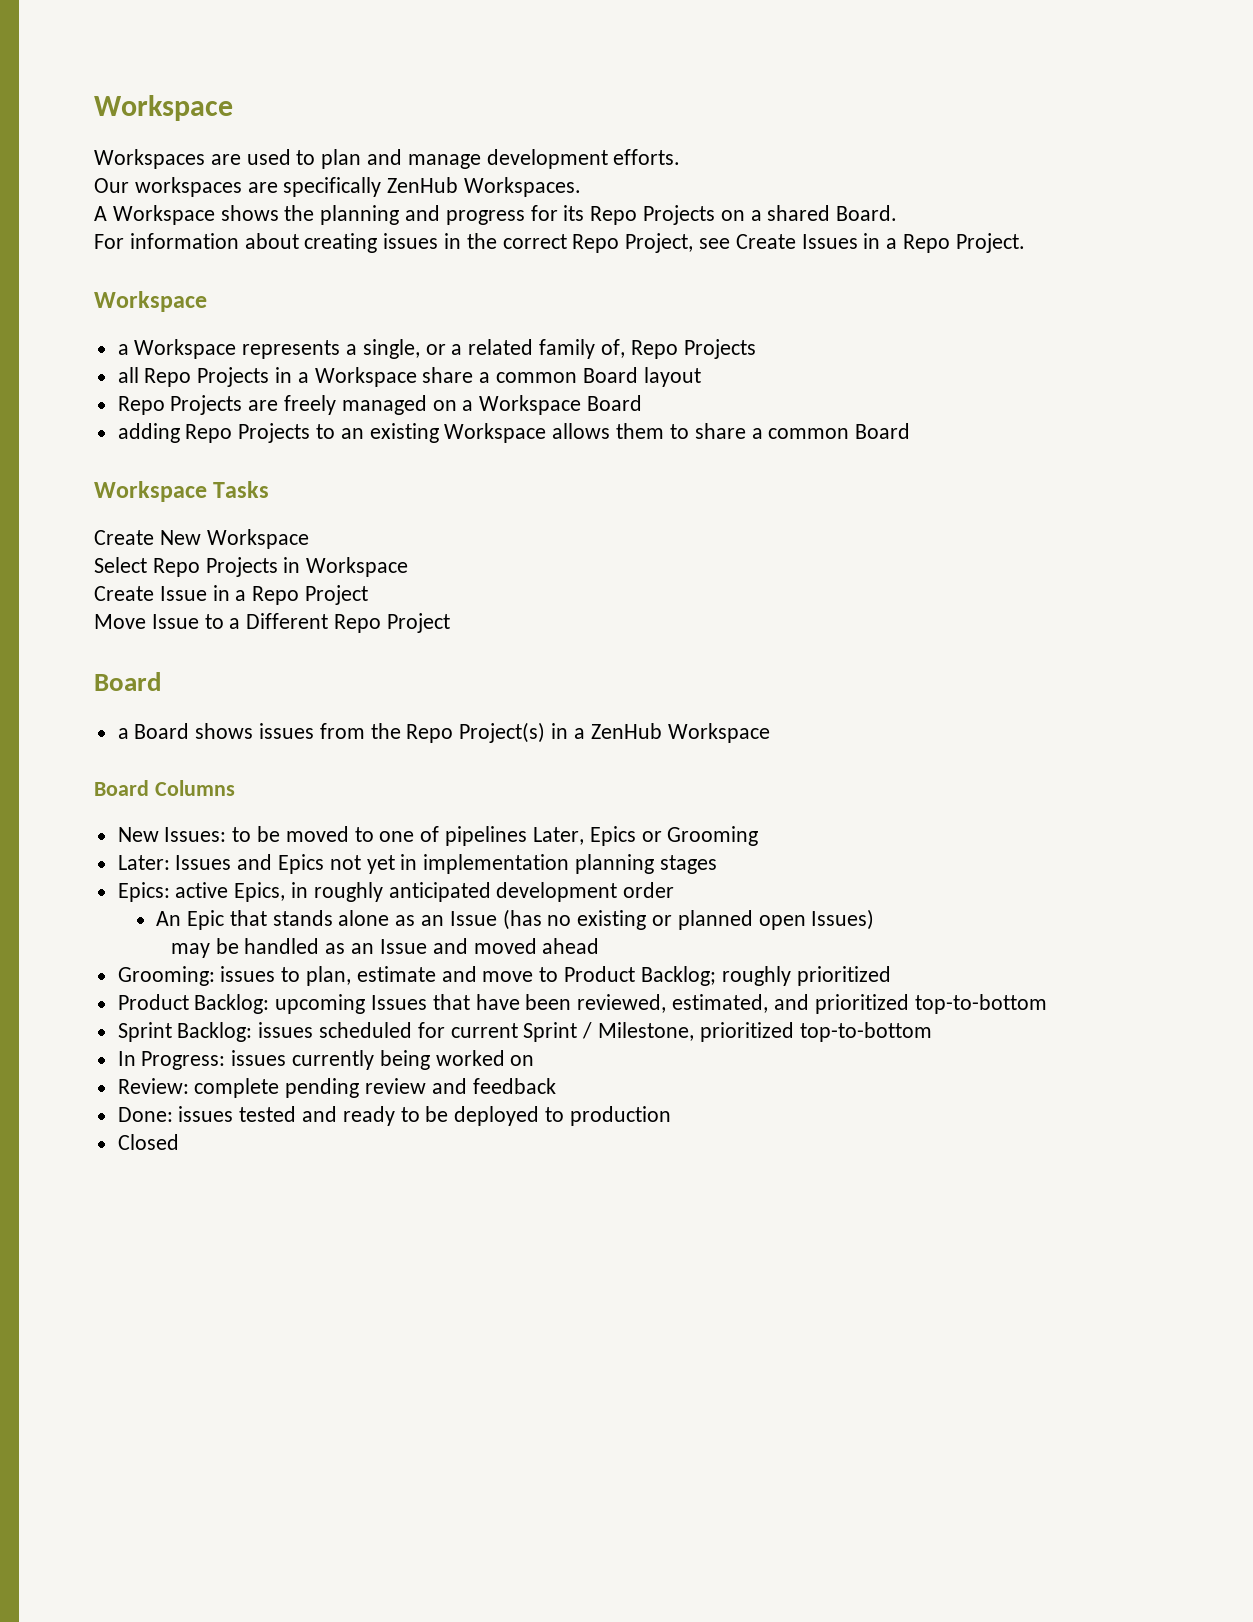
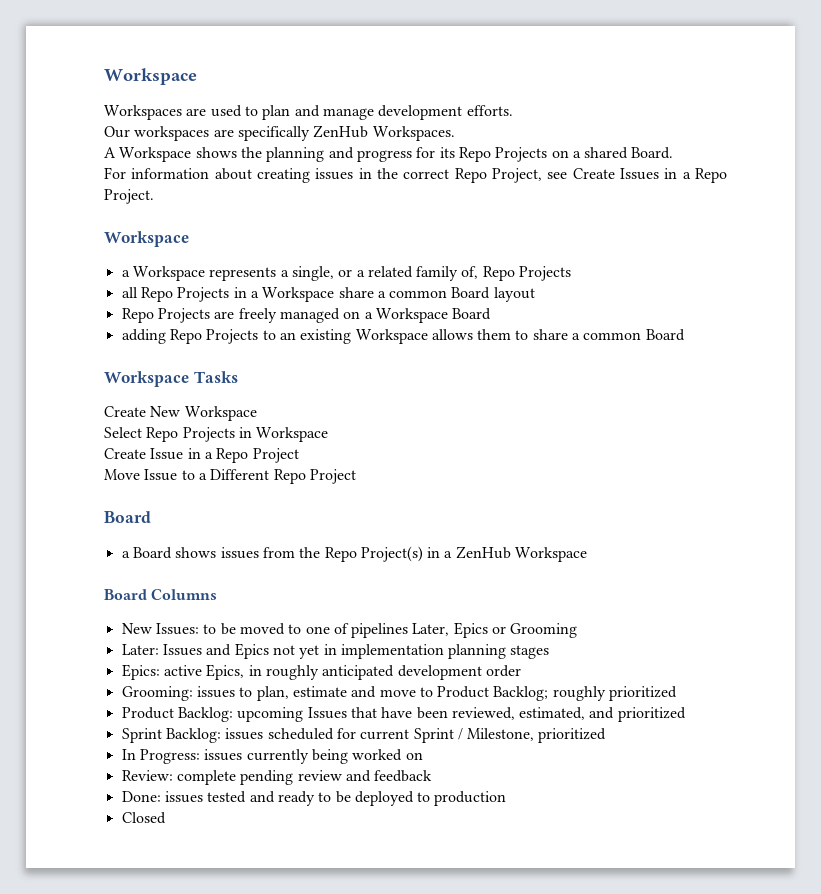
[156,909,875,930] [170,938,600,958] // An Epic that stands alone as an Issue (has no existing or planned open Issues) // may be handled as an Issue and moved ahead -> (521, 671) none
[914,994,1047,1014] top-to-bottom -> (686, 714) none
[799,1022,932,1042] top-to-bottom -> (607, 735) none

